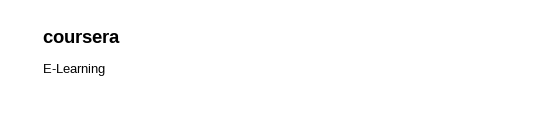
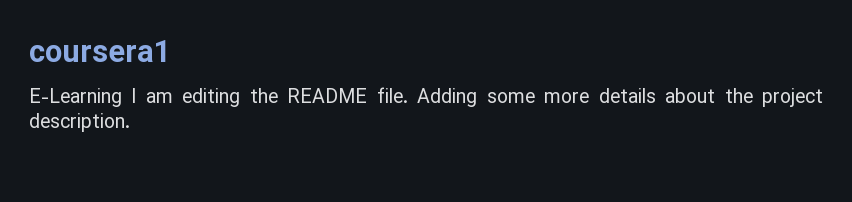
[43,32,120,43] coursera -> [29,40,172,62] coursera1
(105, 70) none -> [131,87,823,107] [29,113,130,132] I am editing the README file. Adding some more details about the project description.

